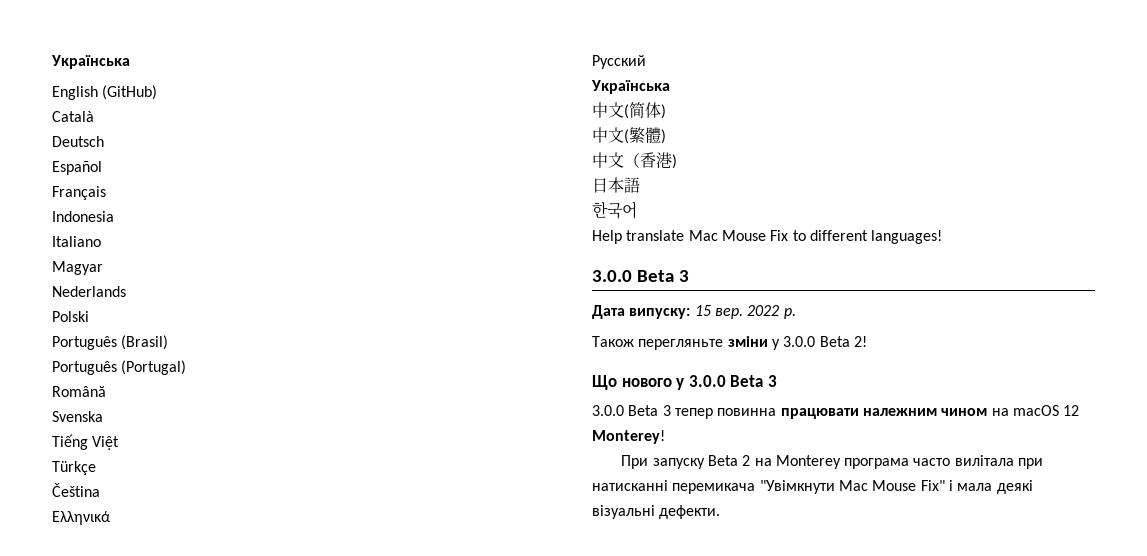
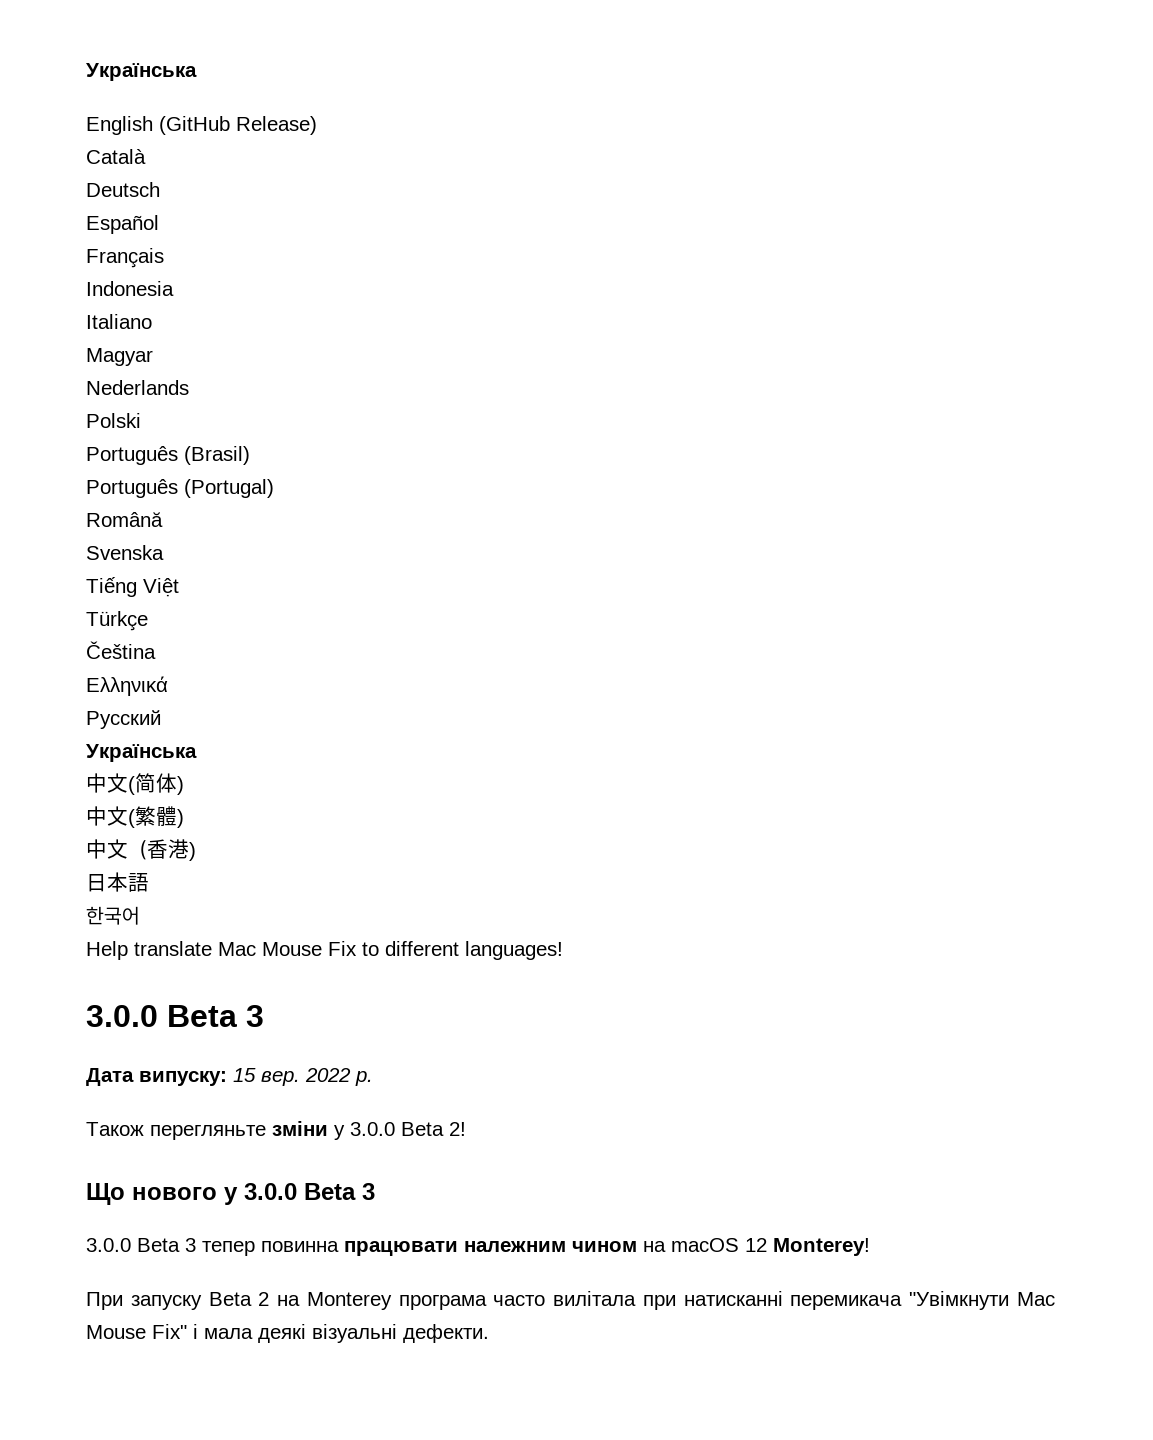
[102,85,158,100] (GitHub) -> [159,116,317,135] (GitHub Release)

